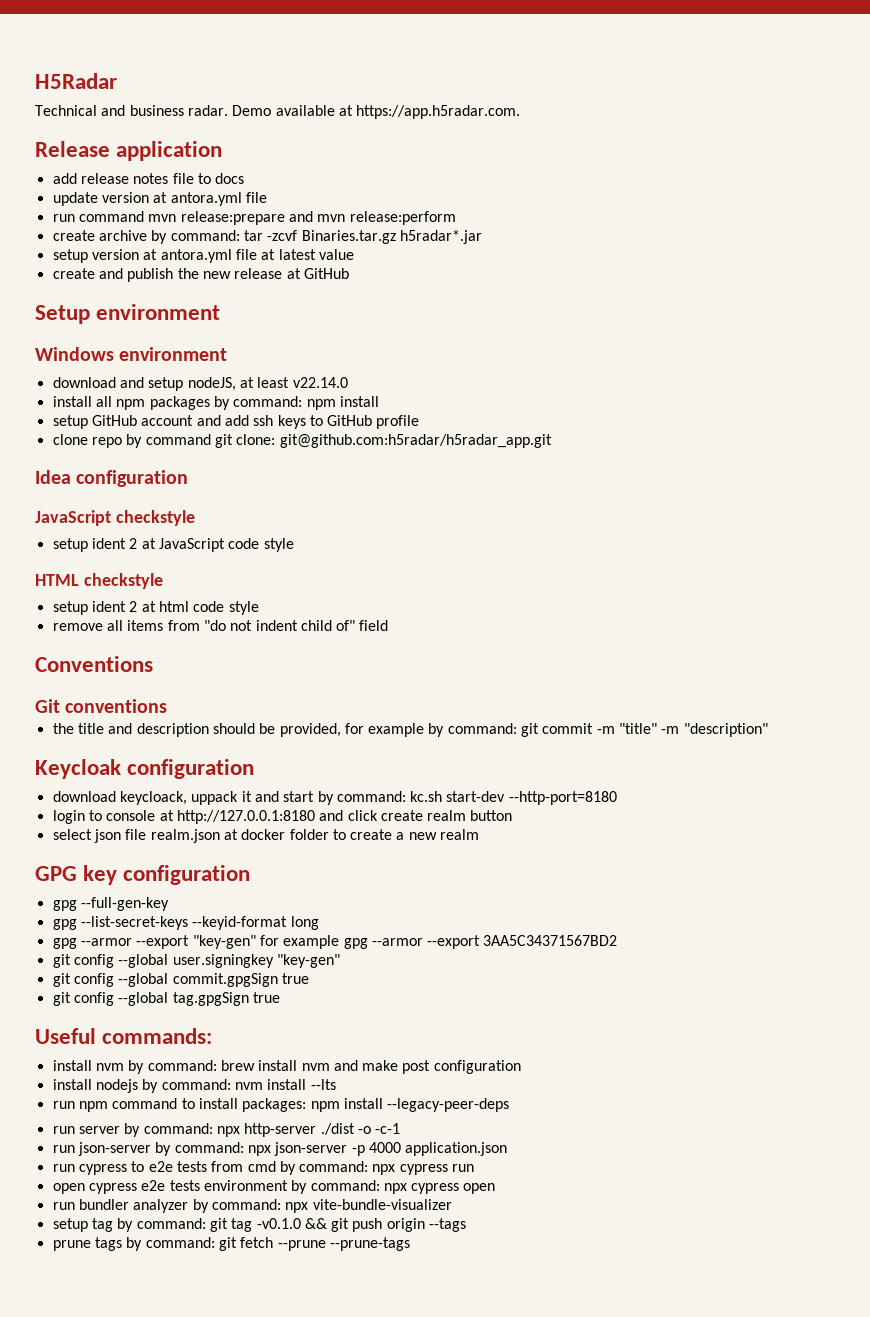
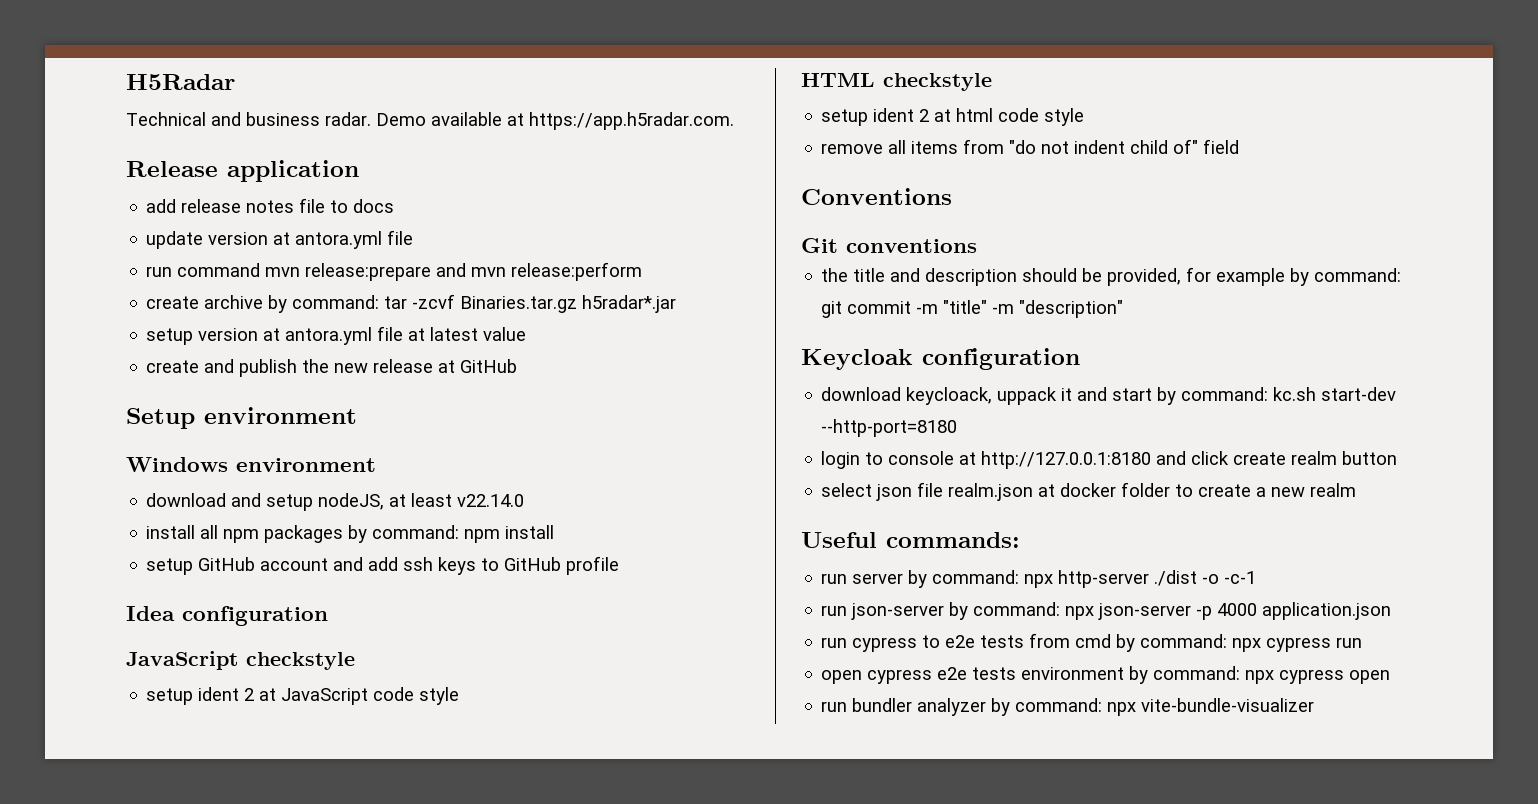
[52,434,552,448] // clone repo by command git clone: git@github.com:h5radar/h5radar_app.git -> (620, 565) none
[35,865,251,885] [52,897,169,911] [52,916,319,930] [52,935,618,949] [52,954,340,968] [52,973,309,987] [52,992,280,1006] [35,1028,213,1044] [52,1060,521,1074] [52,1079,336,1093] [52,1098,510,1112] GPG key configuration // gpg --full-gen-key // gpg --list-secret-keys --keyid-format long // gpg --armor --export "key-gen" for example gpg --armor --export 3AA5C34371567BD2 // git config --global user.signingkey "key-gen" // git config --global commit.gpgSign true // git config --global tag.gpgSign true // Useful commands: // install nvm by command: brew install nvm and make post configuration // install nodejs by command: nvm install --lts // run npm command to install packages: npm install --legacy-peer-deps -> [801,532,1020,548] Useful commands:
[52,1218,467,1232] [52,1237,410,1251] // setup tag by command: git tag -v0.1.0 && git push origin --tags // prune tags by command: git fetch --prune --prune-tags -> (1315, 705) none

